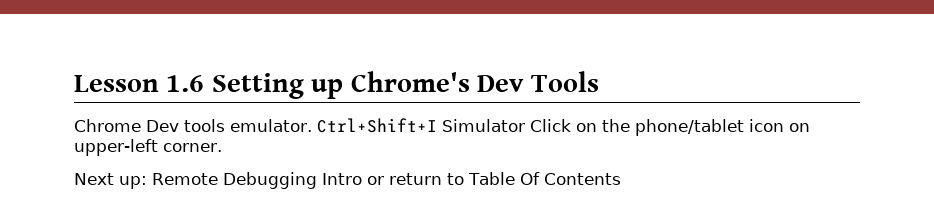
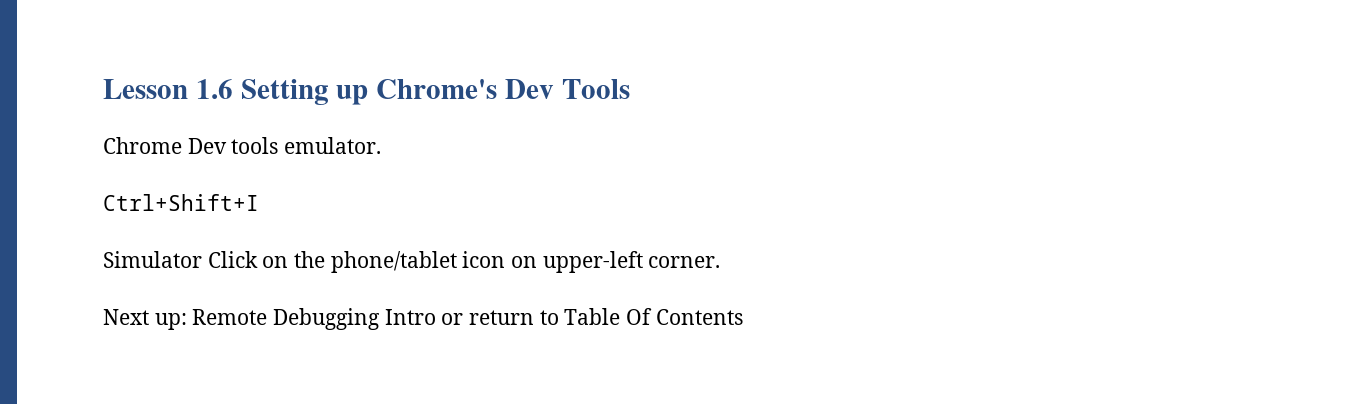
(312, 125) none -> (382, 145) //
(437, 125) none -> (259, 202) //

